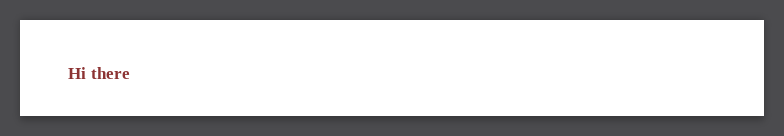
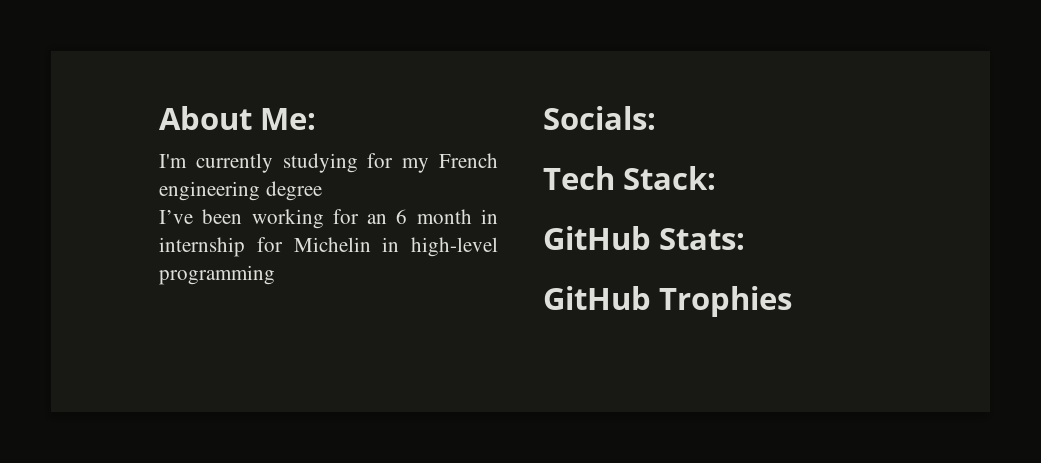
[68,67,130,79] Hi there -> [159,106,317,130] [159,153,498,173] [159,181,322,201] [159,209,498,229] [159,237,498,257] [159,265,275,285] [543,106,656,130] [543,166,717,190] [543,226,746,250] [543,286,793,317] About Me: // I'm currently studying for my French engineering degree // I’ve been working for an 6 month in internship for Michelin in high-level programming // Socials: // Tech Stack: // GitHub Stats: // GitHub Trophies

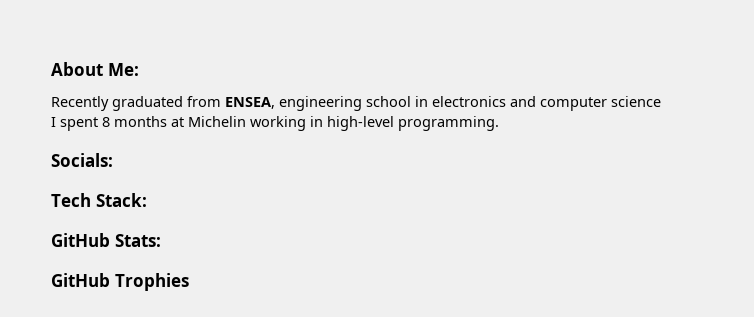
[159,153,498,173] [159,181,322,201] [159,209,498,229] [159,237,371,257] I'm currently studying for my French engineering degree // I’ve been working for an 6 month in internship for Michelin -> [51,96,661,111] [51,116,306,131] Recently graduated from ENSEA, engineering school in electronics and computer science // I spent 8 months at Michelin working
[159,265,275,285] programming -> [398,116,499,131] programming.

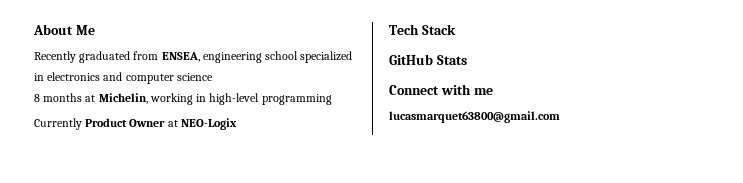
[107,63,139,76] Me: -> [75,25,95,35] Me
(411, 101) none -> [300,51,353,63] specialized
[51,117,98,131] I spent -> (213, 77) none
[188,116,246,127] Michelin -> [98,93,148,104] Michelin,
[398,116,499,131] [51,153,113,167] programming. // Socials: -> [261,94,332,105] [34,118,237,130] programming // Currently Product Owner at NEO-Logix
[95,193,147,207] [51,233,161,247] [51,273,189,291] Stack: // GitHub Stats: // GitHub Trophies -> [421,24,456,35] [389,54,467,65] [389,84,493,95] [389,111,560,123] Stack // GitHub Stats // Connect with me // lucasmarquet63800@gmail.com

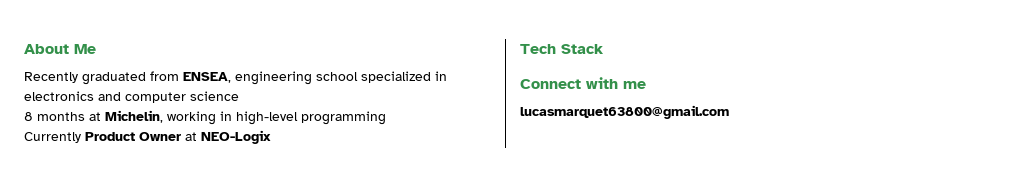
[389,54,467,65] // GitHub Stats -> (604, 49) none

